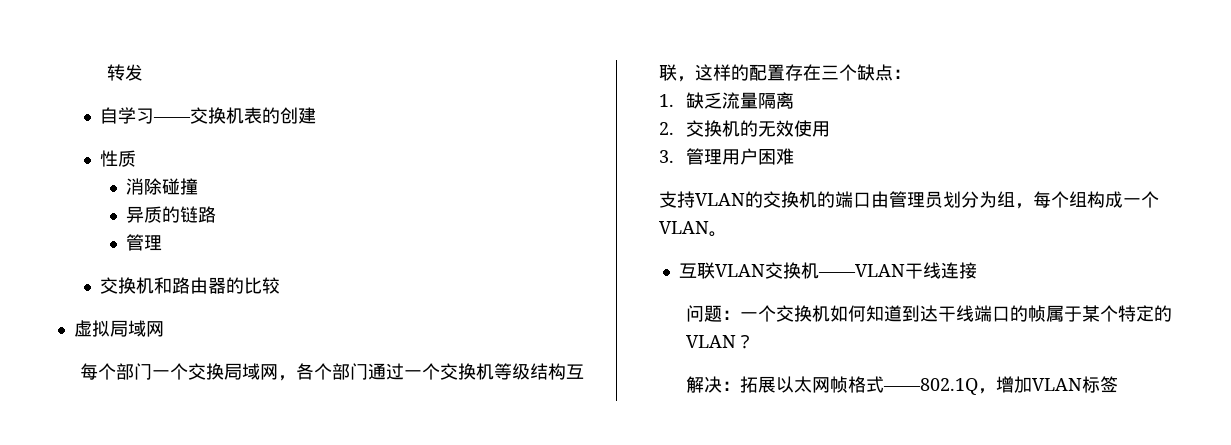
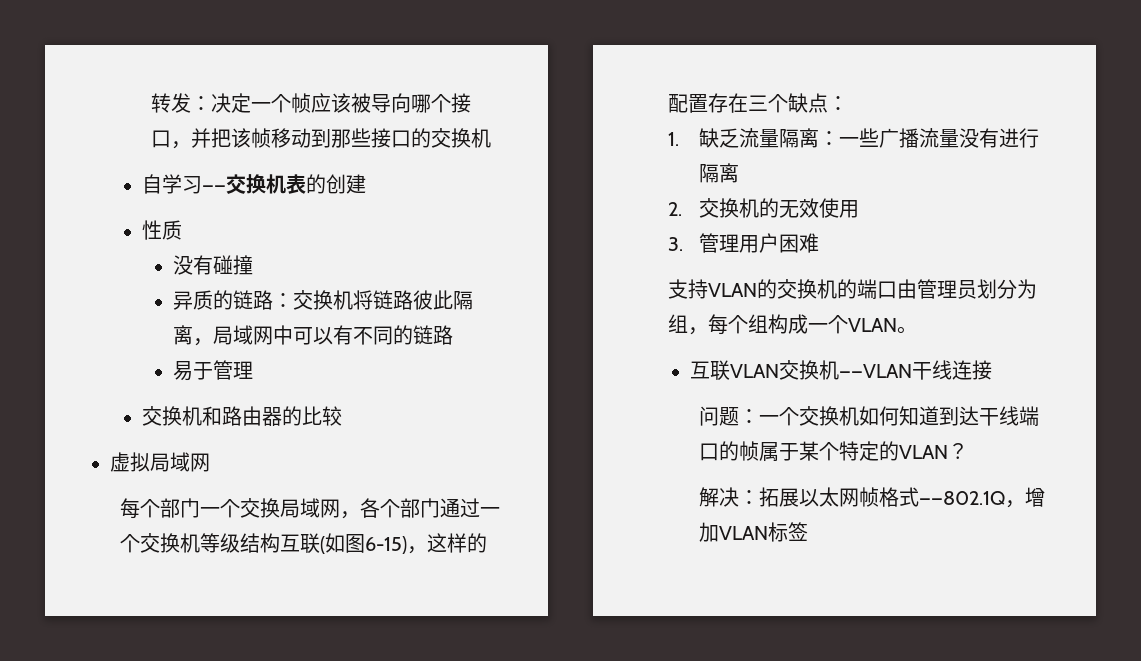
(143, 72) none -> [191,93,472,113] [151,128,492,149] ：决定一个帧应该被导向哪个接口，并把该帧移动到那些接口的交换机
[126,178,163,195] 消除 -> [173,255,214,275] 没有
(217, 214) // -> [273,290,474,310] [173,325,454,346] [173,361,214,381] ：交换机将链路彼此隔离，局域网中可以有不同的链路 // 易于
(678, 72) none -> [319,533,407,554] (如图6-15)
(794, 100) none -> [819,128,1040,148] [699,163,740,183] ：一些广播流量没有进行隔离

